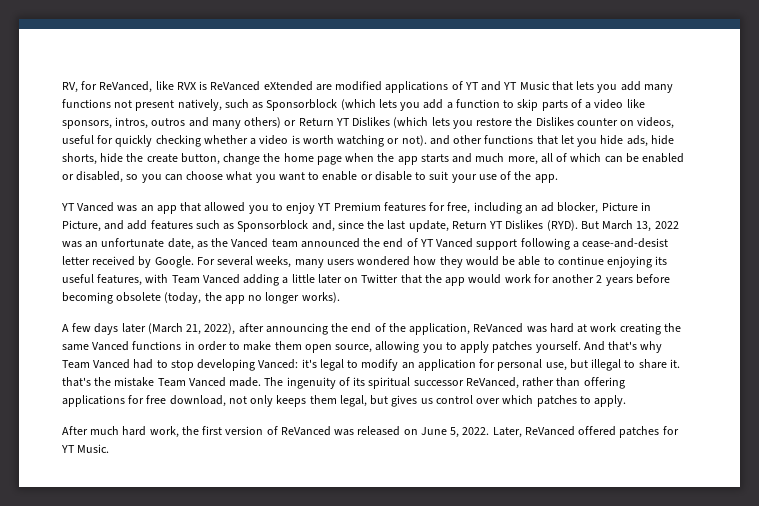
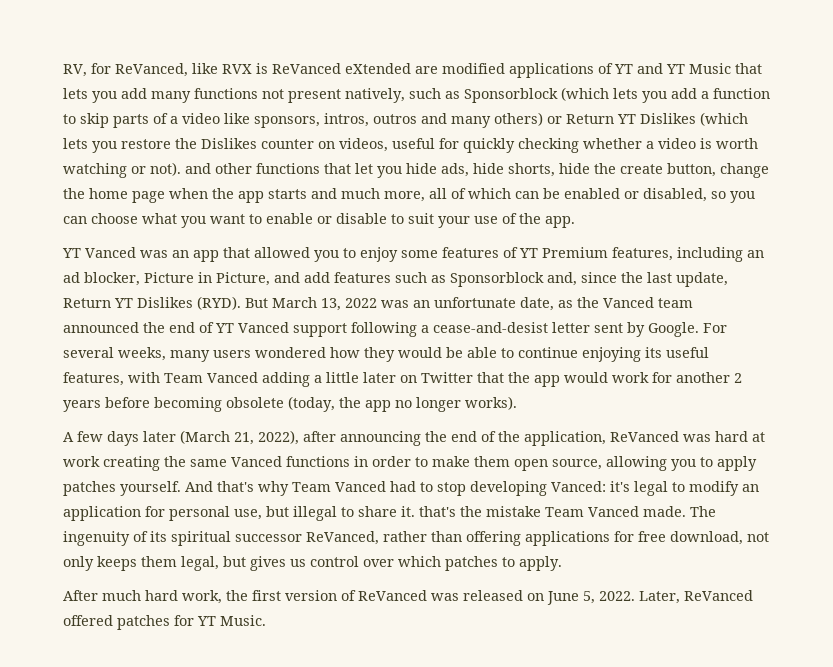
[317,202,471,214] YT Premium features for free, -> [401,247,673,261] some features of YT Premium features,
[92,256,136,266] received -> [594,323,623,333] sent

